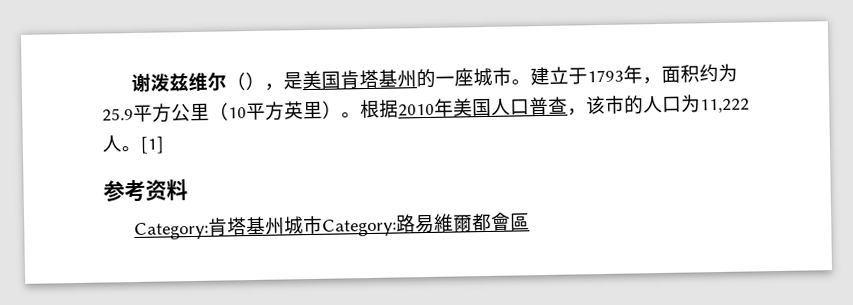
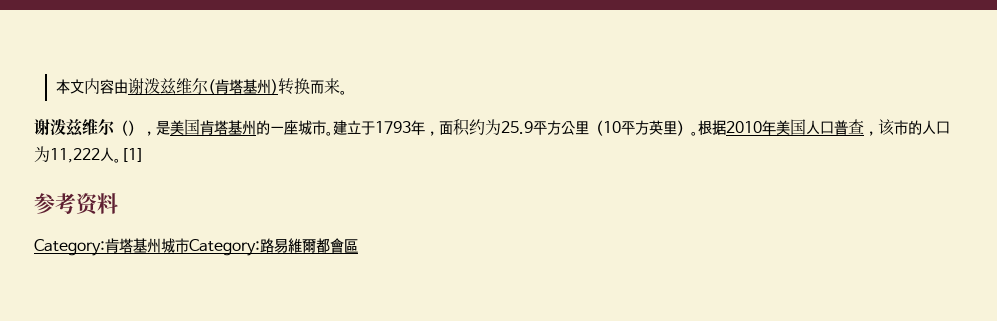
(130, 83) none -> [56,78,348,95] 本文内容由谢泼兹维尔(肯塔基州)转换而来。 //

